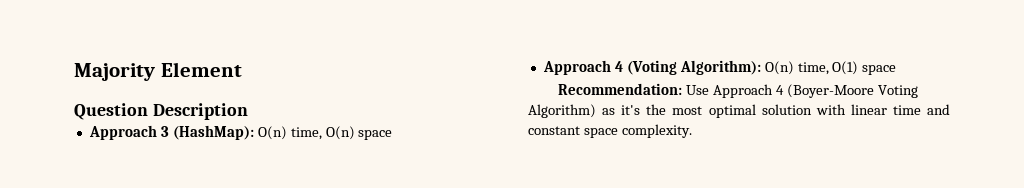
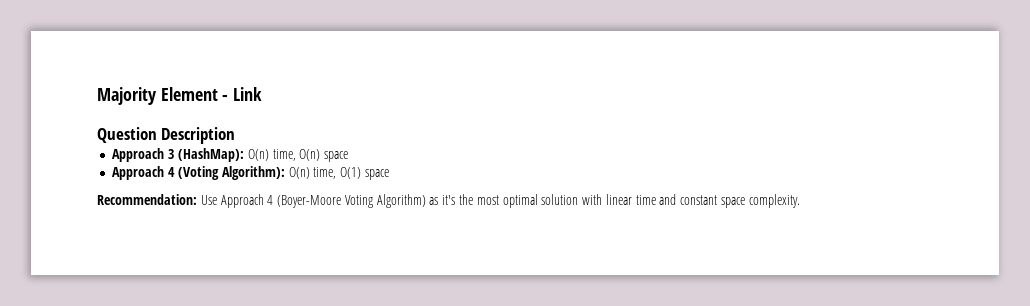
(242, 69) none -> [222,87,263,101] - Link

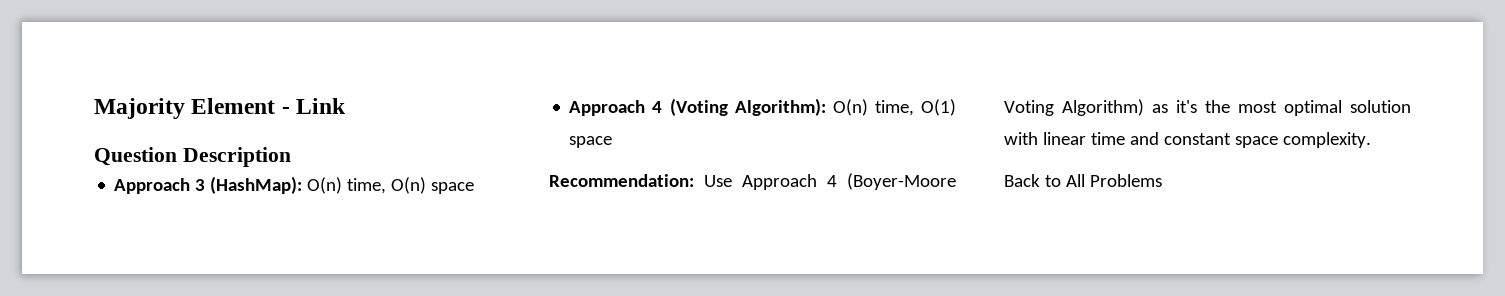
(800, 201) none -> [1004,174,1162,187] // Back to All Problems

